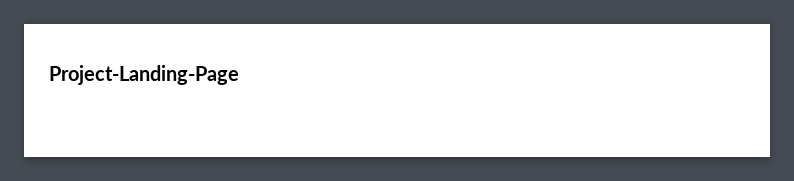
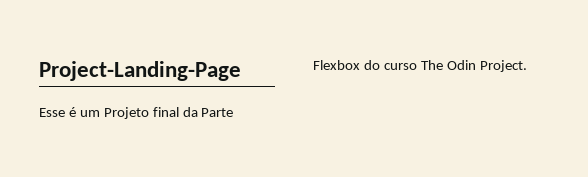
(239, 75) none -> [39,107,234,119] [313,60,527,72] // Esse é um Projeto final da Parte Flexbox do curso The Odin Project.

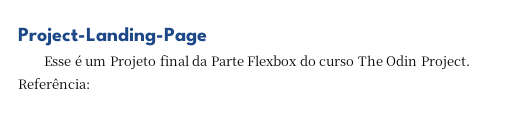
(527, 66) none -> [18,78,90,89] // Referência:

